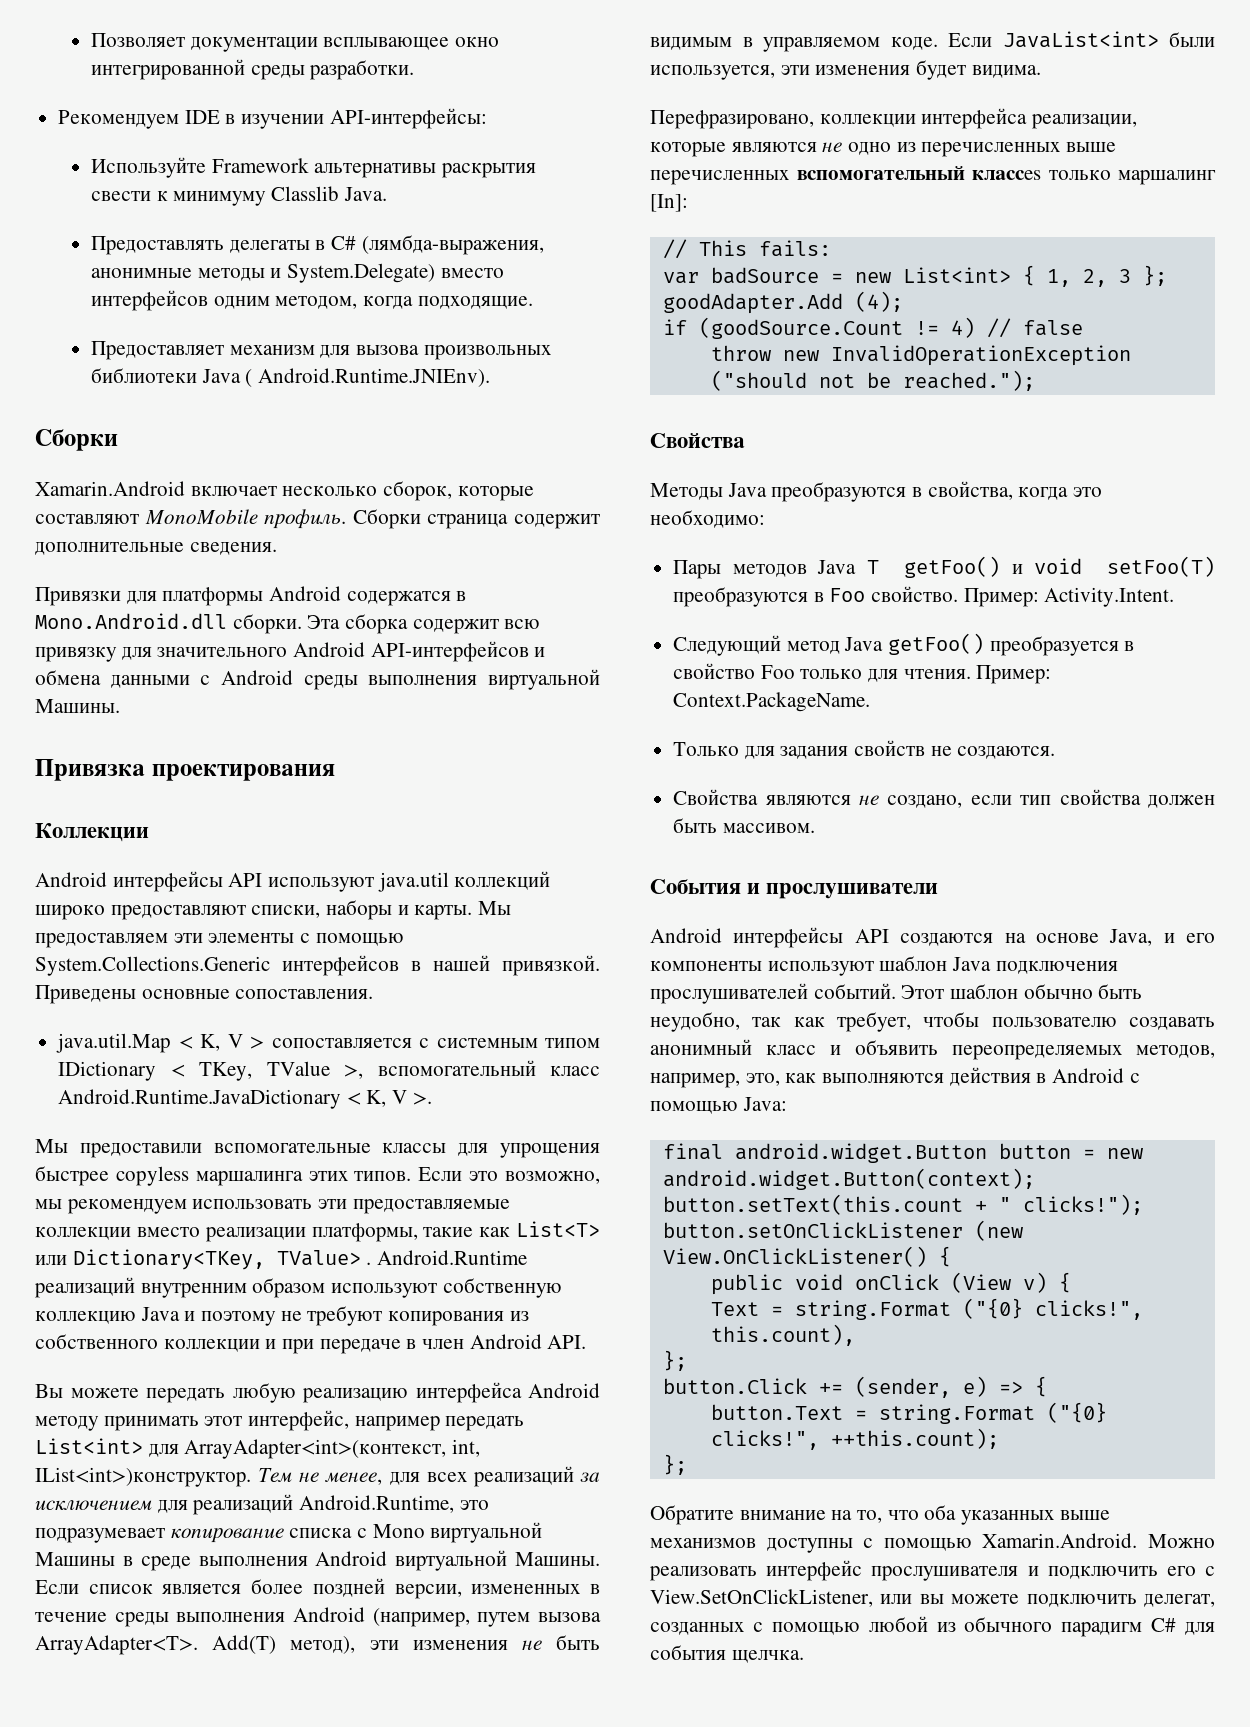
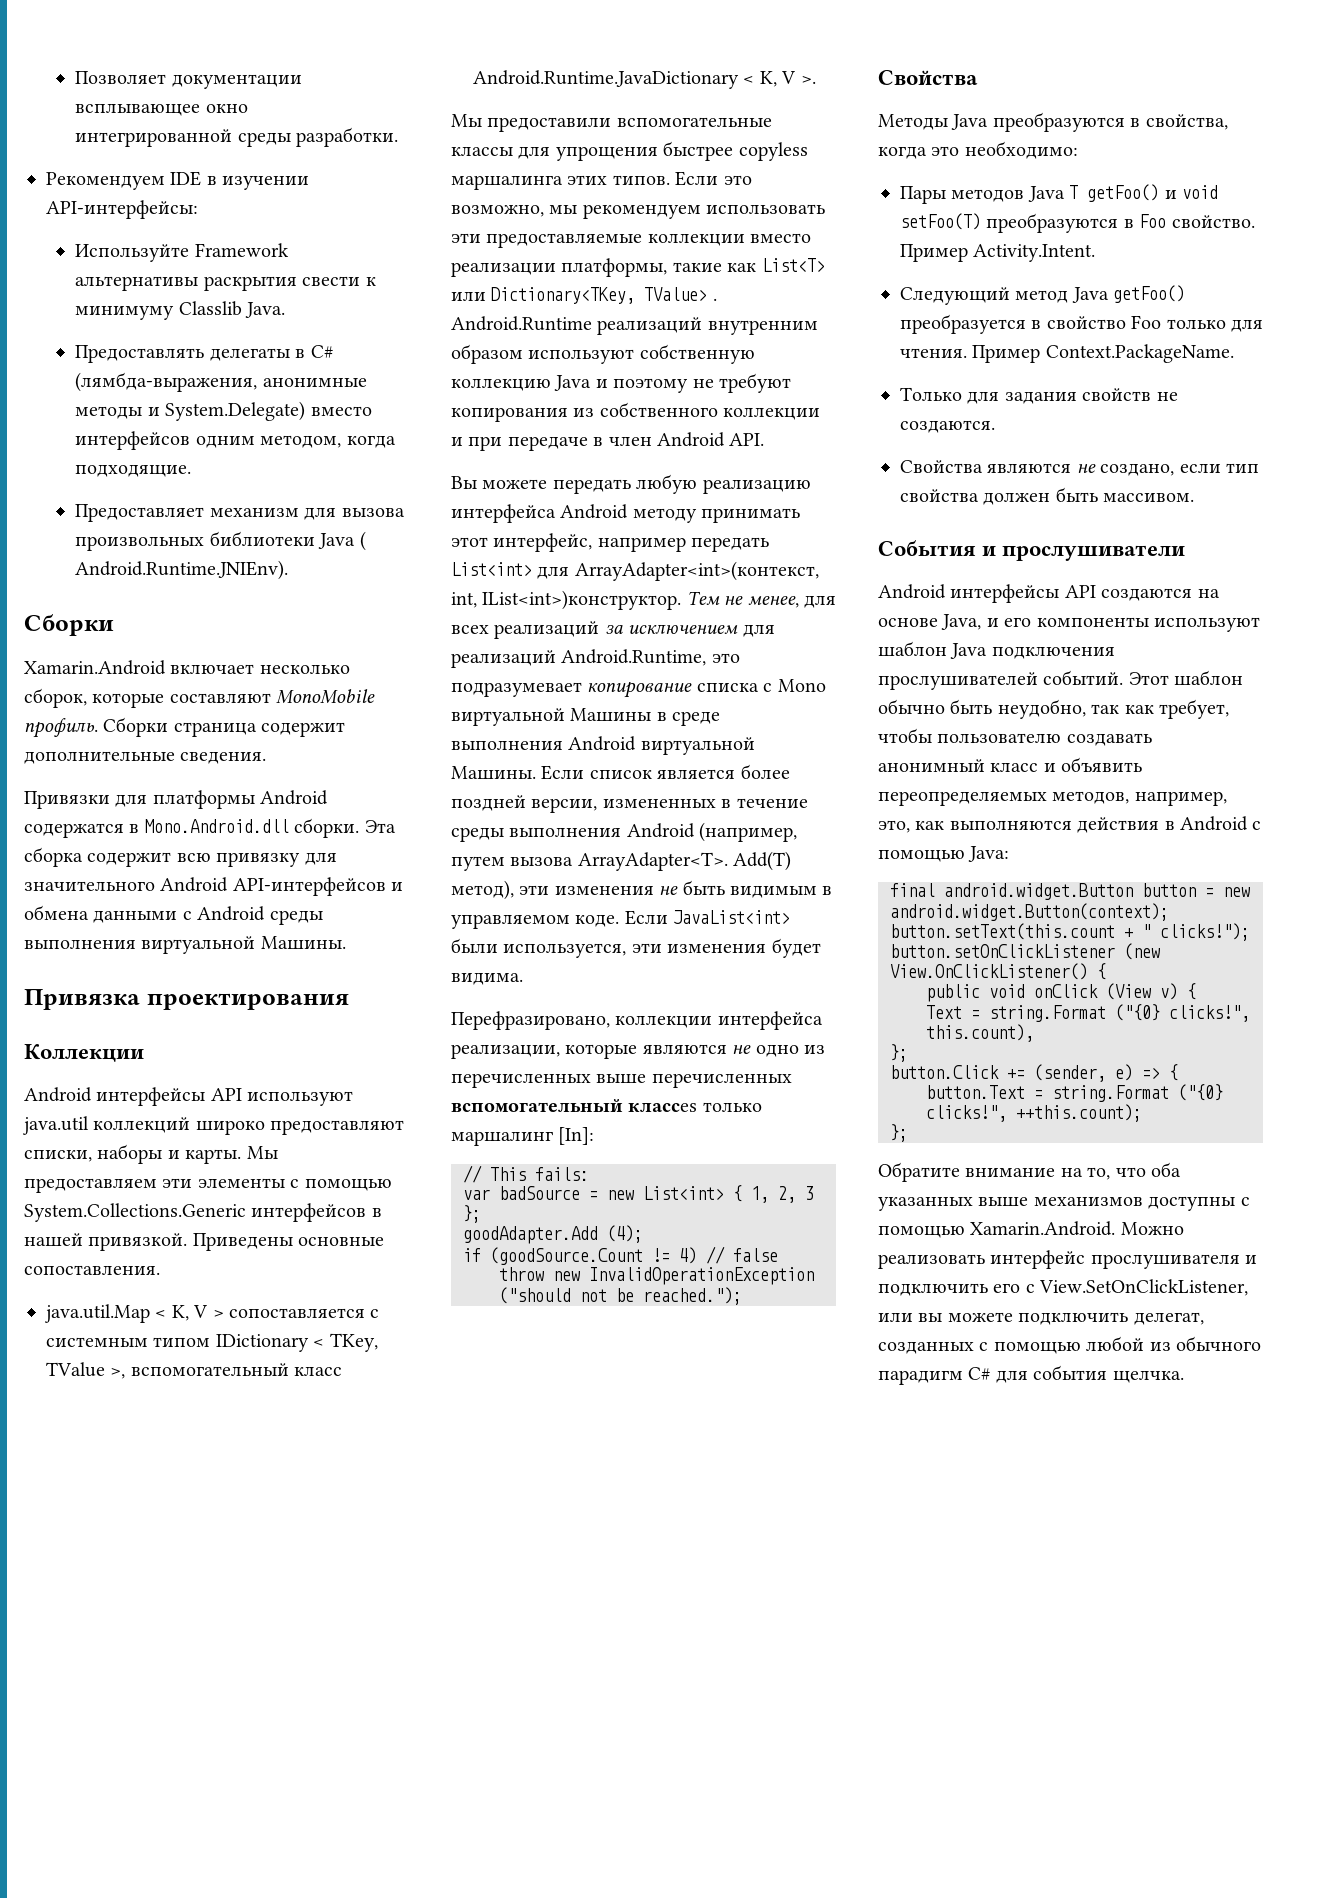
[963,588,1039,607] Пример: -> [900,244,968,262] Пример
[976,665,1052,684] Пример: -> [972,345,1041,363] Пример

